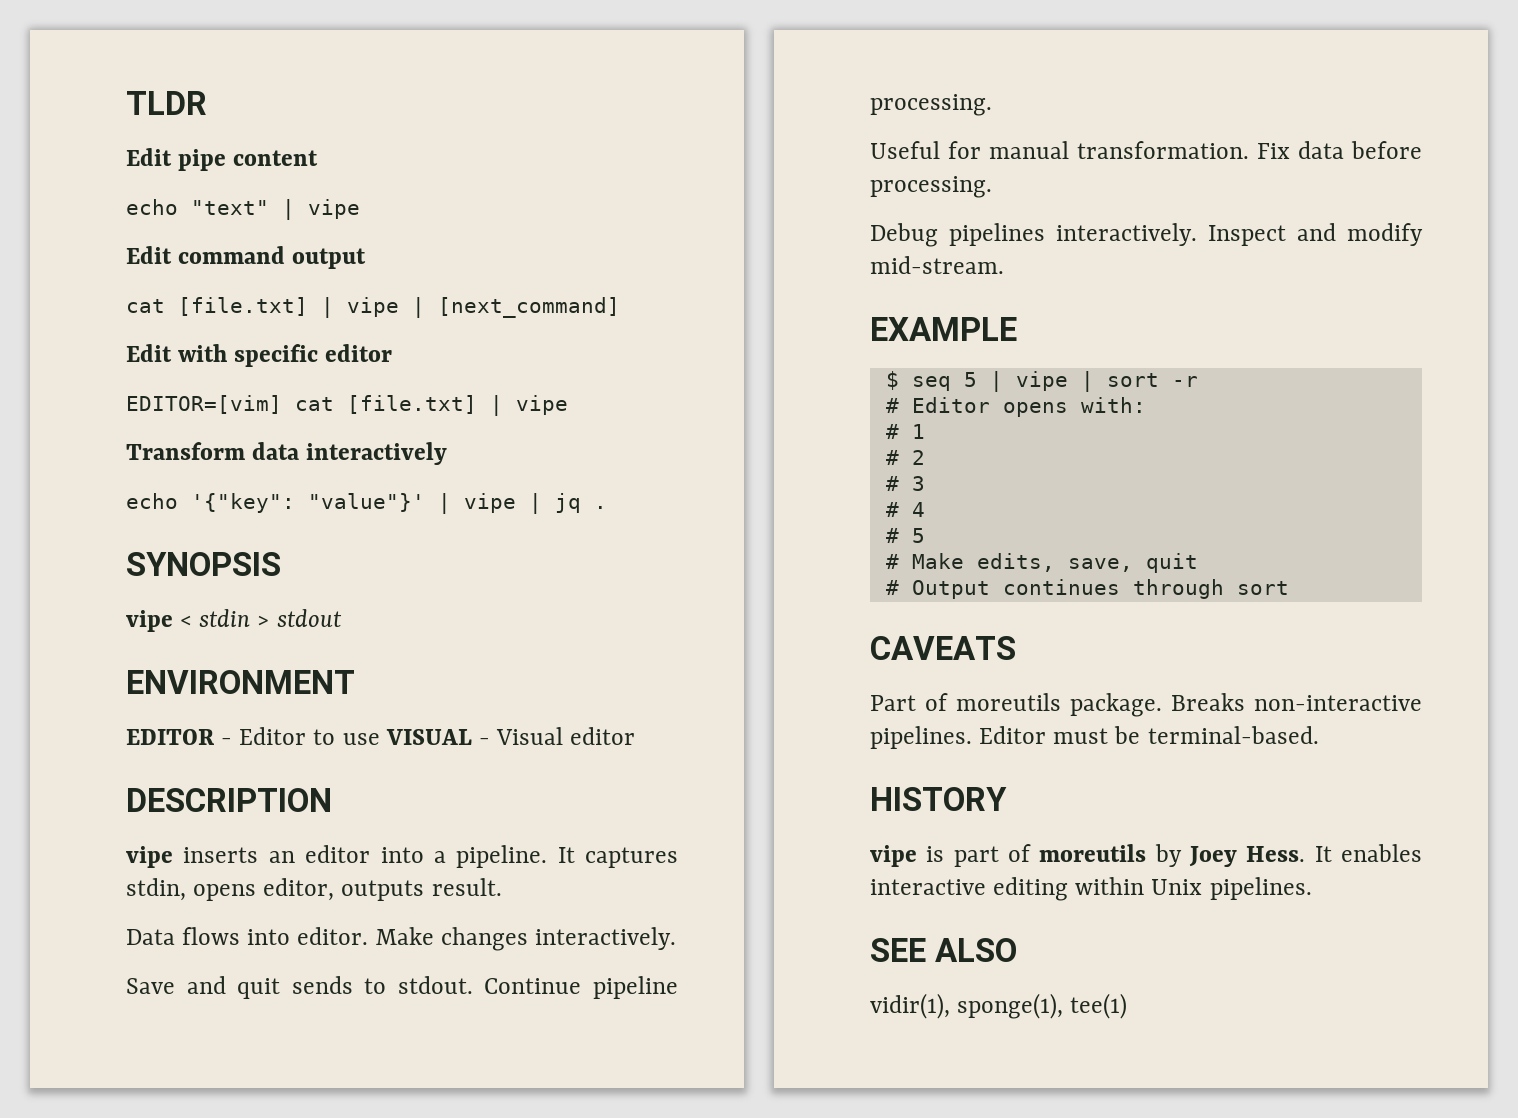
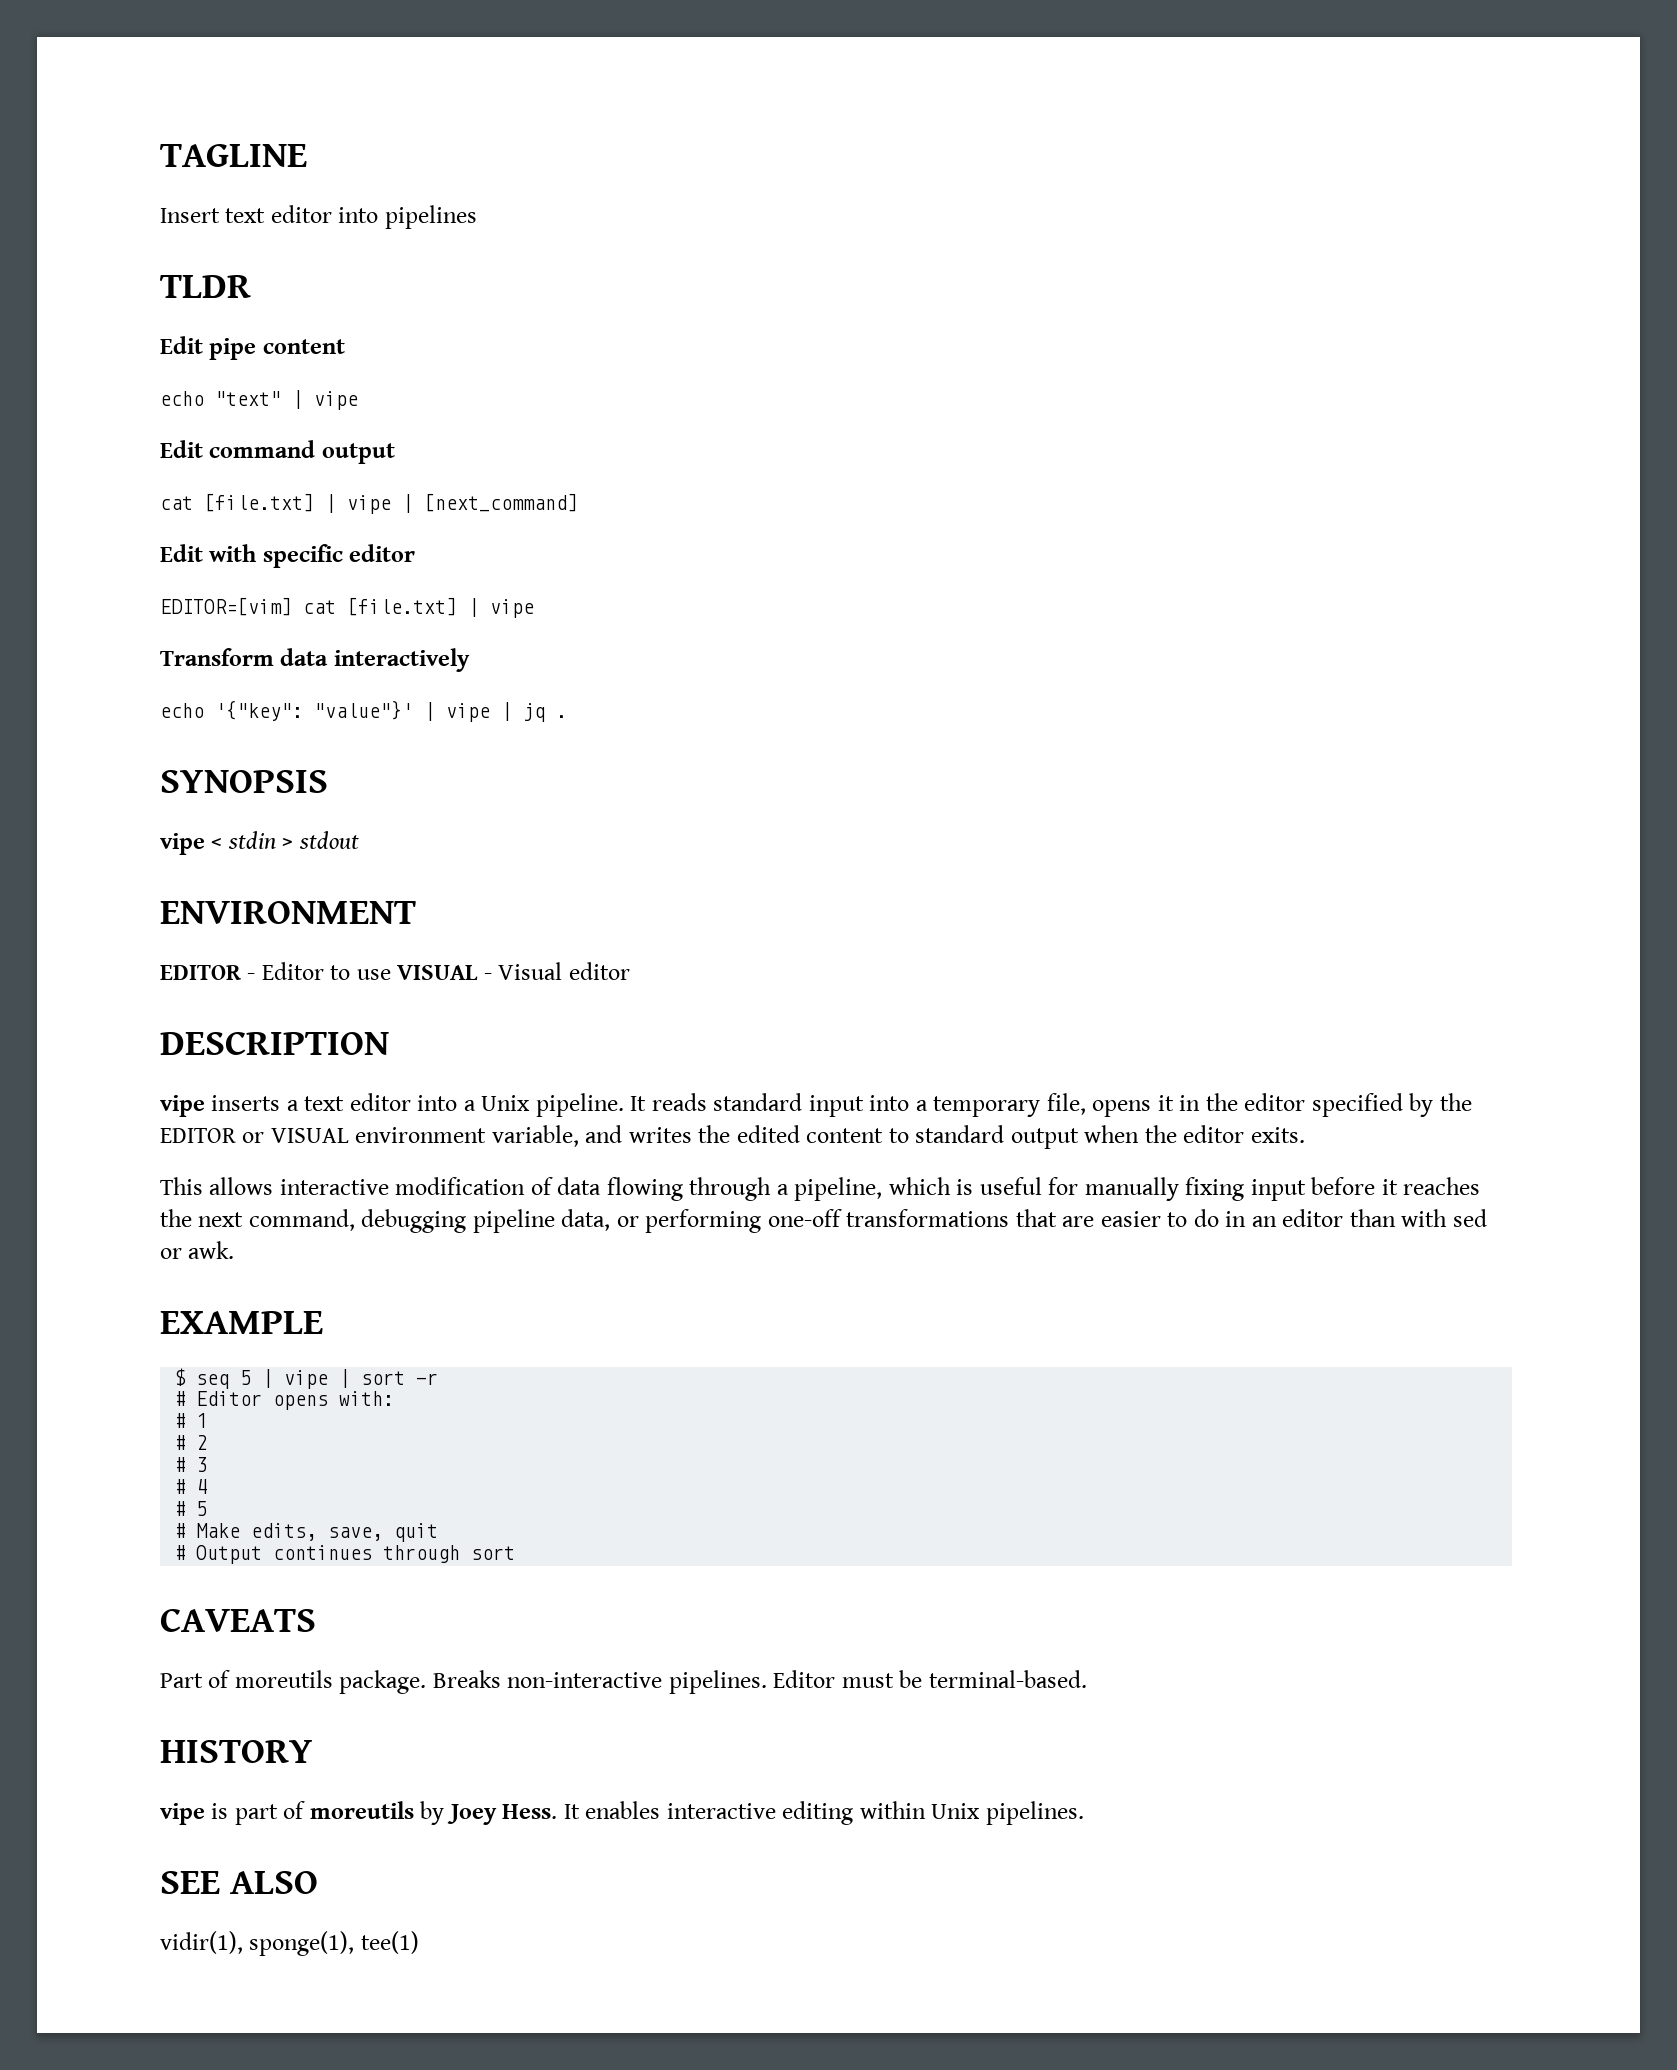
(126, 103) none -> [160,144,307,167] [160,205,477,229] TAGLINE // Insert text editor into pipelines //
[268,851,295,863] an -> [286,1096,345,1111] a text
(446, 857) none -> [481,1095,531,1111] Unix
[585,847,678,868] [126,878,502,901] [126,927,676,951] [126,976,678,999] [870,94,992,116] [870,141,1422,159] [870,176,992,198] [870,223,1423,247] [870,256,1004,274] captures stdin, opens editor, outputs result. // Data flows into editor. Make changes interactively. // Save and quit sends to stdout. Continue pipeline processing. // Useful for manual transformation. Fix data before processing. // Debug pipelines interactively. Inspect and modify mid-stream. -> [651,1093,1472,1117] [160,1125,1305,1149] [160,1177,1481,1201] [160,1209,1487,1233] [160,1241,235,1259] reads standard input into a temporary file, opens it in the editor specified by the EDITOR or VISUAL environment variable, and writes the edited content to standard output when the editor exits. // This allows interactive modification of data flowing through a pipeline, which is useful for manually fixing input before it reaches the next command, debugging pipeline data, or performing one-off transformations that are easier to do in an editor than with sed or awk.

